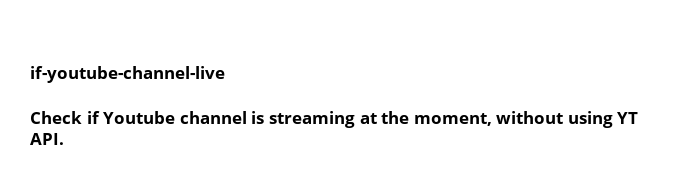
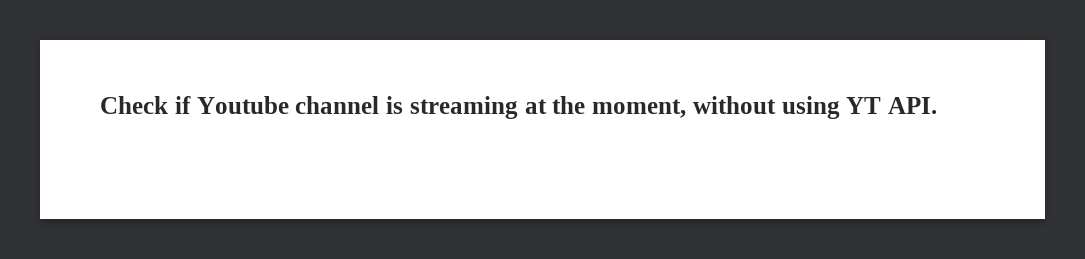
[30,66,225,83] if-youtube-channel-live // -> (100, 105) none

